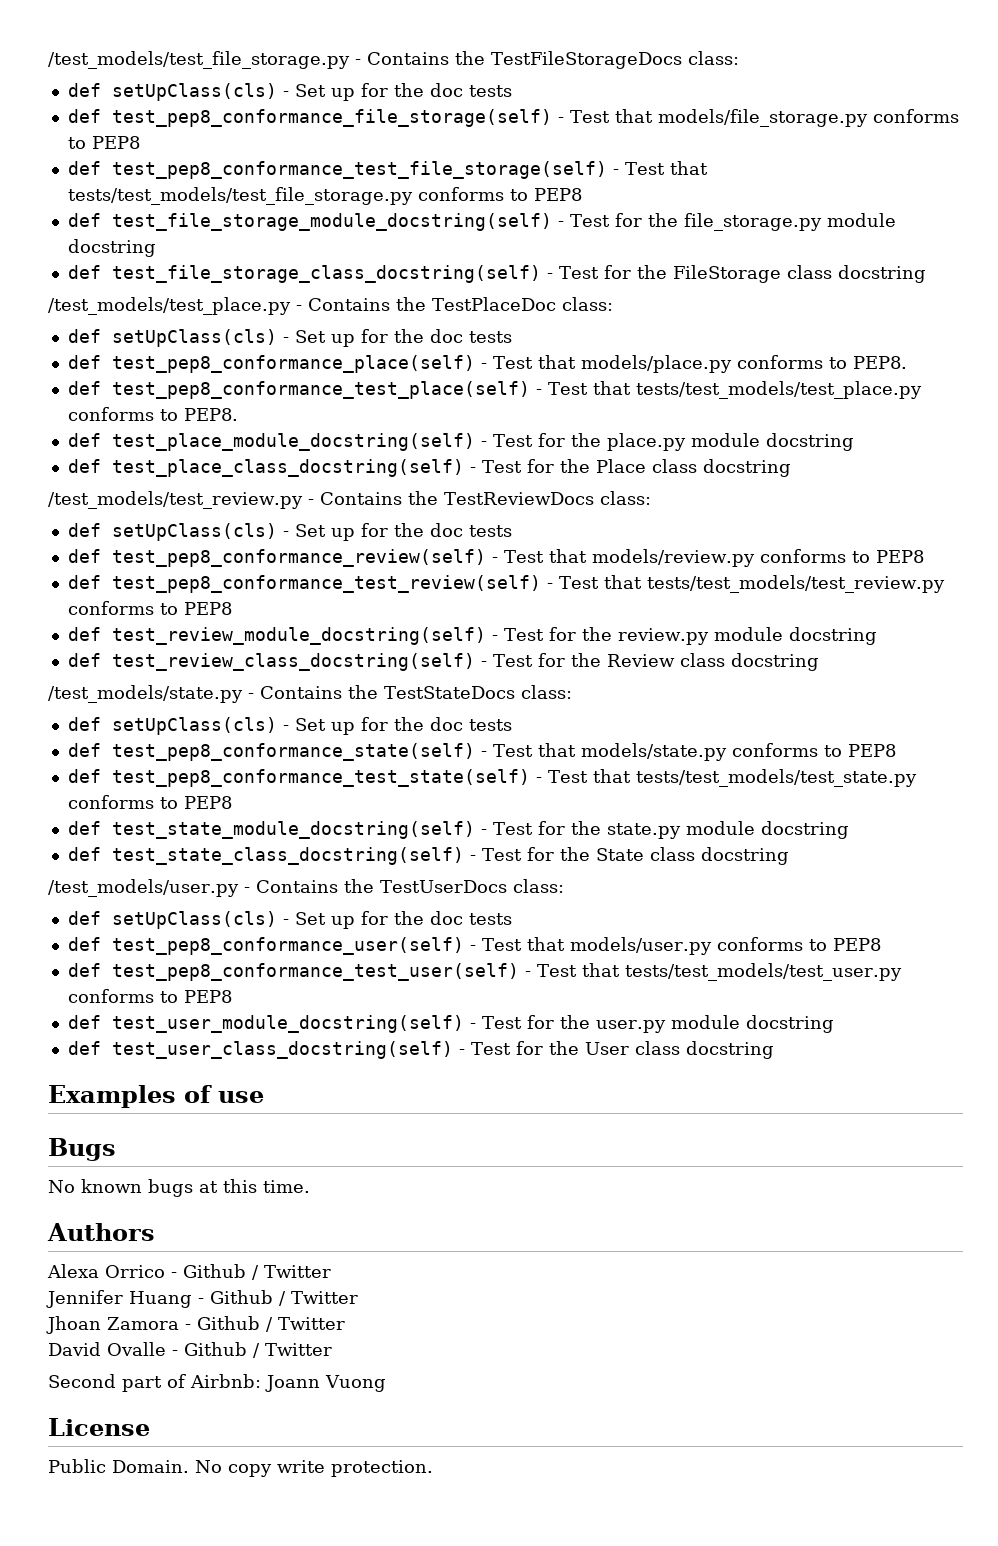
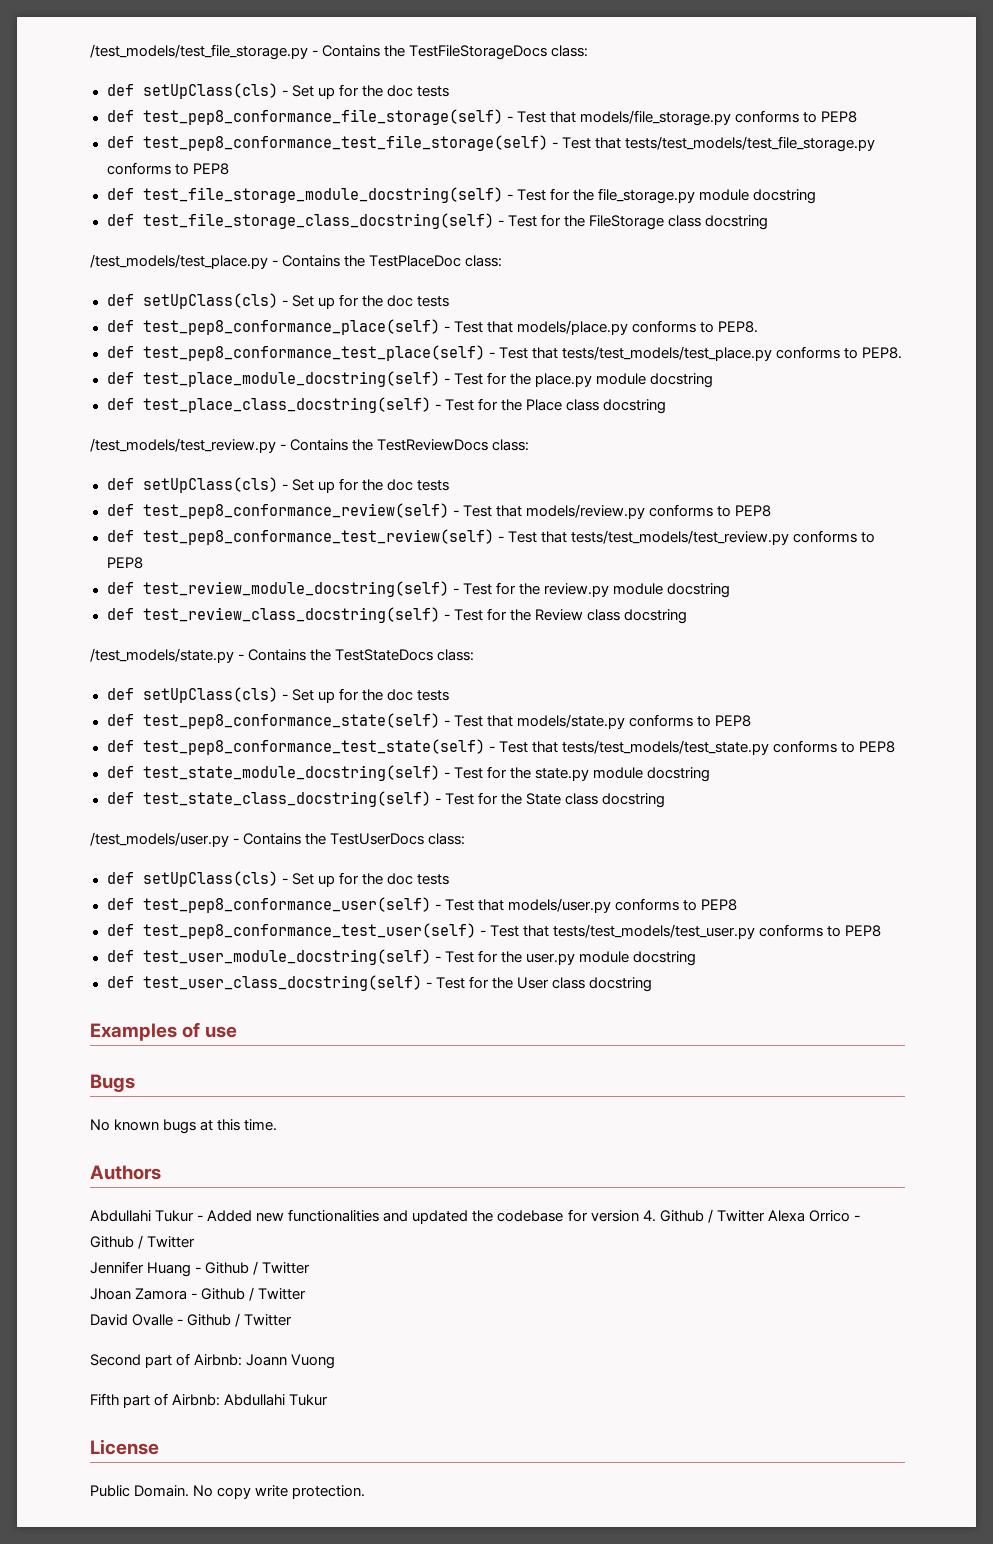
(155, 1232) none -> [90,1209,765,1224] Abdullahi Tukur - Added new functionalities and updated the codebase for version 4. Github / Twitter
(386, 1383) none -> [90,1393,329,1408] // Fifth part of Airbnb: Abdullahi Tukur

